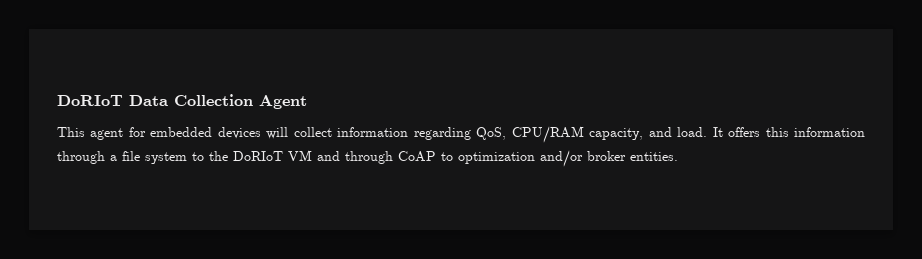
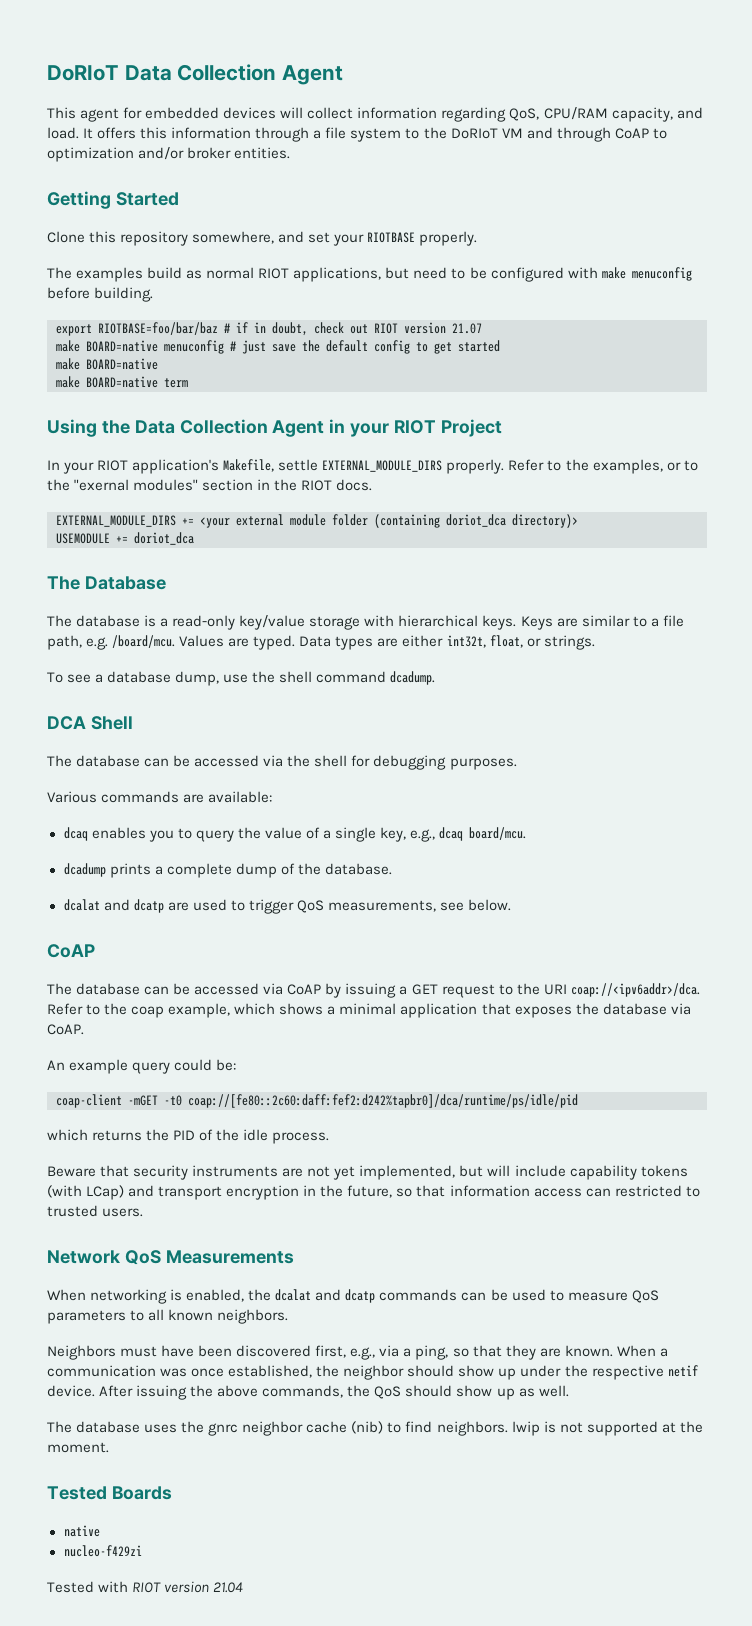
(678, 156) none -> [47,191,179,209] [47,231,478,246] [47,267,692,282] [47,287,154,302] [56,322,482,336] [56,340,500,354] [56,358,158,370] [56,376,188,388] [47,419,502,437] [47,459,698,474] [47,479,373,491] [56,514,578,528] [56,532,194,545] [47,576,166,590] [47,615,684,630] [47,635,595,650] [47,671,436,686] [47,716,133,730] [47,755,517,770] [47,791,273,803] [63,827,527,842] [63,863,392,878] [63,899,512,914] [47,944,95,958] [47,983,700,998] [47,1003,691,1018] [47,1024,84,1035] [47,1059,237,1074] [56,1094,578,1108] [47,1129,330,1144] [47,1165,688,1180] [47,1185,700,1200] [47,1205,144,1217] [47,1250,294,1265] [47,1289,659,1304] [47,1309,289,1324] [47,1345,668,1360] [47,1365,698,1380] [47,1385,569,1400] [47,1421,703,1436] [47,1442,109,1453] [47,1486,172,1500] [63,1525,100,1537] [63,1545,142,1557] [47,1581,244,1593] // Getting Started // Clone this repository somewhere, and set your RIOTBASE properly. // The examples build as normal RIOT applications, but need to be configured with make menuconfig before building. // export RIOTBASE=foo/bar/baz # if in doubt, check out RIOT version 21.07 // make BOARD=native menuconfig # just save the default config to get started // make BOARD=native // make BOARD=native term // Using the Data Collection Agent in your RIOT Project // In your RIOT application's Makefile, settle EXTERNAL_MODULE_DIRS properly. Refer to the examples, or to the "exernal modules" section in the RIOT docs. // EXTERNAL_MODULE_DIRS += <your external module folder (containing doriot_dca directory)> // USEMODULE += doriot_dca // The Database // The database is a read-only key/value storage with hierarchical keys. Keys are similar to a file path, e.g. /board/mcu. Values are typed. Data types are either int32t, float, or strings. // To see a database dump, use the shell command dcadump. // DCA Shell // The database can be accessed via the shell for debugging purposes. // Various commands are available: // dcaq enables you to query the value of a single key, e.g., dcaq board/mcu. // dcadump prints a complete dump of the database. // dcalat and dcatp are used to trigger QoS measurements, see below. // CoAP // The database can be accessed via CoAP by issuing a GET request to the URI coap://<ipv6addr>/dca. Refer to the coap example, which shows a minimal application that exposes the database via CoAP. // An example query could be: // coap-client -mGET -t0 coap://[fe80::2c60:daff:fef2:d242%tapbr0]/dca/runtime/ps/idle/pid // which returns the PID of the idle process. // Beware that security instruments are not yet implemented, but will include capability tokens (with LCap) and transport encryption in the future, so that information access can restricted to trusted users. // Network QoS Measurements // When networking is enabled, the dcalat and dcatp commands can be used to measure QoS parameters to all known neighbors. // Neighbors must have been discovered first, e.g., via a ping, so that they are known. When a communication was once established, the neighbor should show up under the respective netif device. After issuing the above commands, the QoS should show up as well. // The database uses the gnrc neighbor cache (nib) to find neighbors. lwip is not supported at the moment. // Tested Boards // native // nucleo-f429zi // Tested with RIOT version 21.04

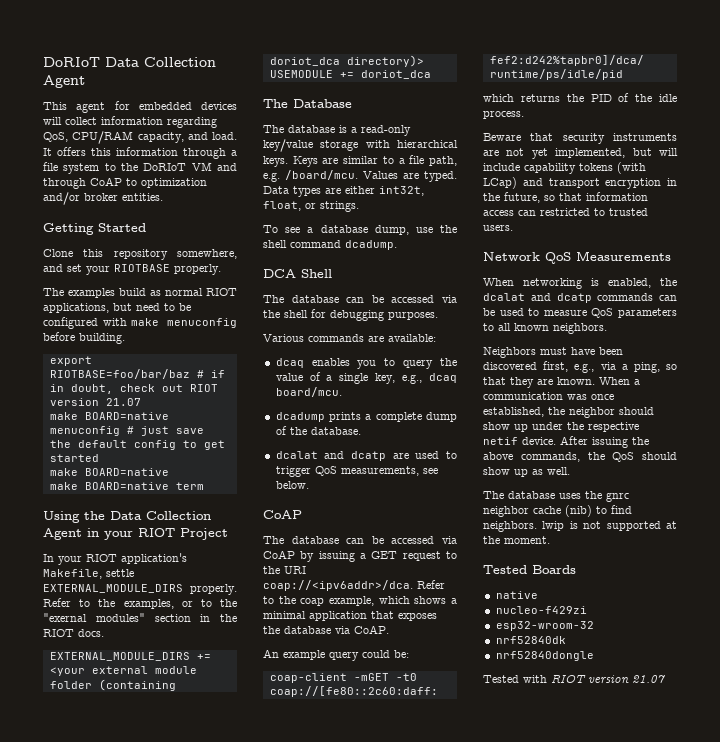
(142, 1551) none -> [495,621,594,631] [495,636,566,644] [495,651,594,661] // esp32-wroom-32 // nrf52840dk // nrf52840dongle
[213,1582,244,1593] 21.04 -> [632,675,666,683] 21.07

